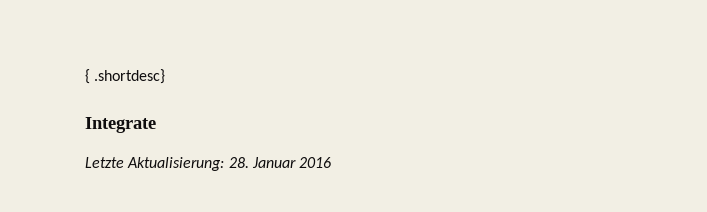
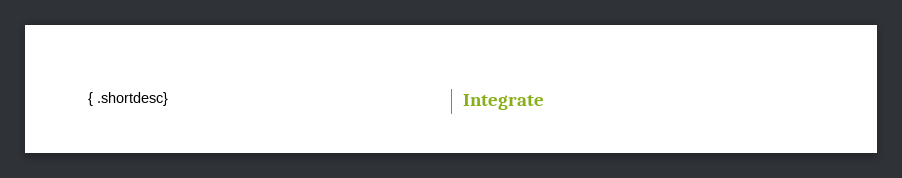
[85,157,332,171] // Letzte Aktualisierung: 28. Januar 2016 -> (544, 102) none

